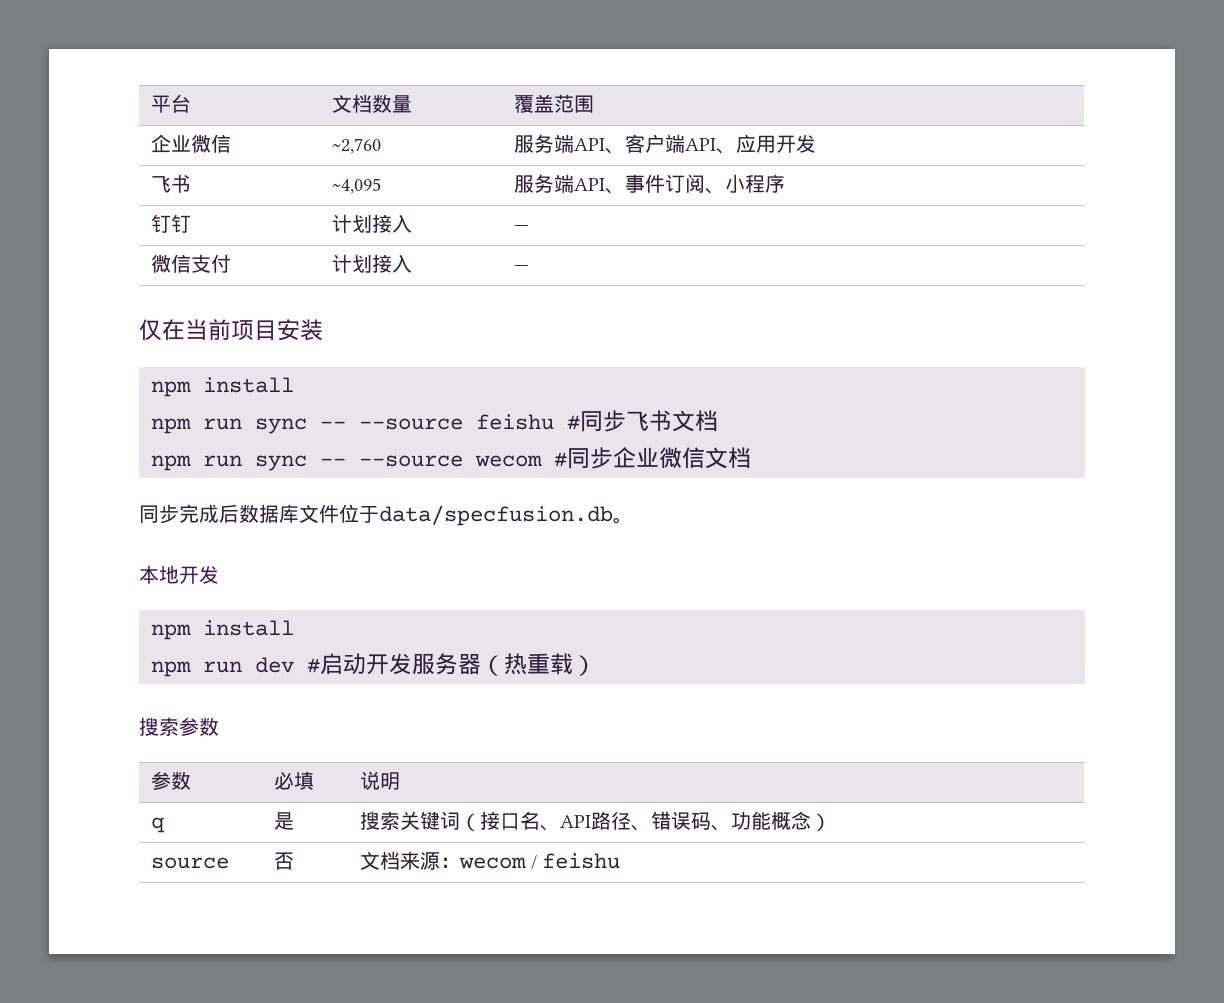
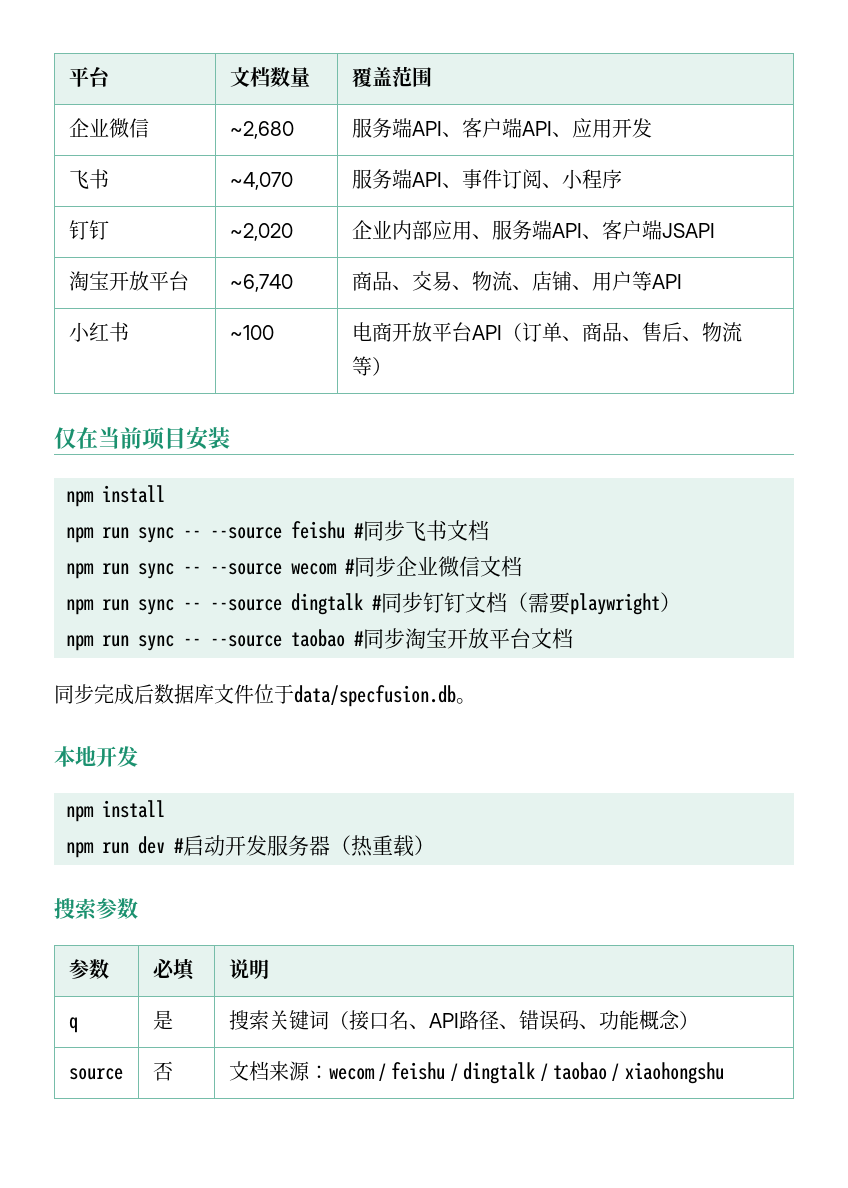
[332,138,382,154] ~2,760 -> [229,121,294,139] ~2,680
[332,178,382,194] ~4,095 -> [229,172,293,190] ~4,070
[332,214,413,233] [514,225,530,231] [151,254,232,273] [332,254,413,273] [514,265,530,271] 计划接入 | — // 微信支付 | 计划接入 | — -> [229,223,293,241] [351,220,715,240] [68,271,189,291] [229,274,293,292] [351,271,682,291] [68,322,129,342] [229,325,274,340] [351,322,742,342] [351,356,392,376] ~2,020 | 企业内部应用、服务端API、客户端JSAPI // 淘宝开放平台 | ~6,740 | 商品、交易、物流、店铺、用户等API // 小红书 | ~100 | 电商开放平台API（订单、商品、售后、物流等）
(751, 458) none -> [66,592,681,615] [66,628,573,651] // npm run sync -- --source dingtalk #同步钉钉文档（需要playwright） // npm run sync -- --source taobao #同步淘宝开放平台文档
(620, 861) none -> [450,1062,724,1084] / dingtalk / taobao / xiaohongshu

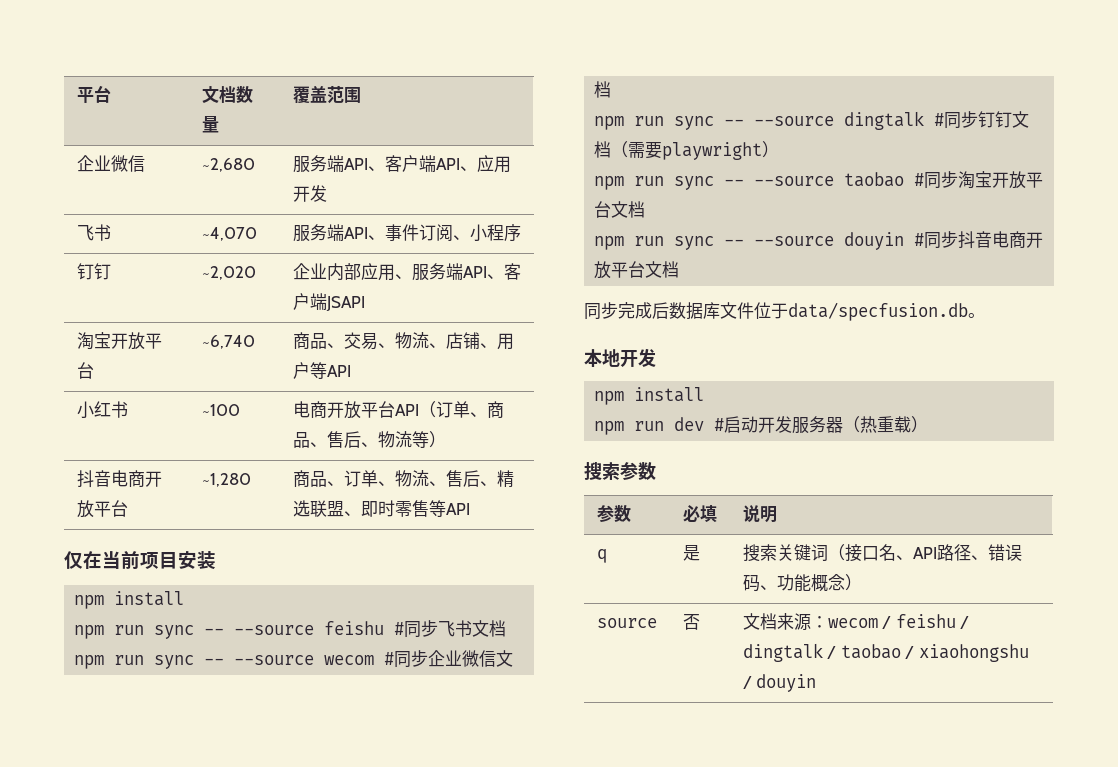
(392, 366) none -> [76,470,162,488] [76,500,128,518] [201,473,251,487] [292,470,514,487] [292,500,470,517] // 抖音电商开放平台 | ~1,280 | 商品、订单、物流、售后、精选联盟、即时零售等API
(573, 638) none -> [594,231,1044,250] [594,261,680,279] // npm run sync -- --source douyin #同步抖音电商开放平台文档
(724, 1073) none -> [742,674,817,692] / douyin

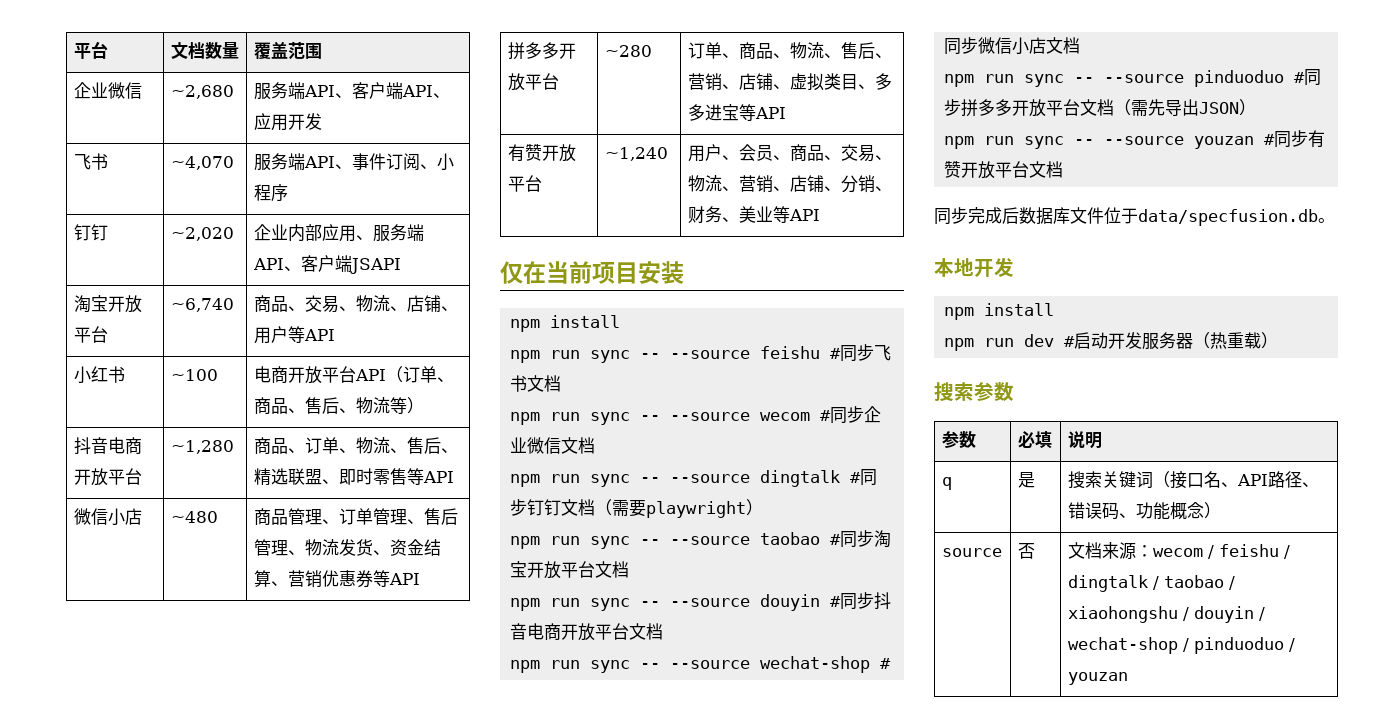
(470, 509) none -> [73,508,142,526] [170,511,218,523] [253,508,458,525] [253,539,441,556] [253,570,420,588] [507,42,576,60] [507,73,559,91] [604,45,652,57] [687,42,892,59] [687,73,892,91] [687,104,786,121] [507,144,576,162] [507,175,542,192] [604,147,668,161] [687,144,892,162] [687,175,892,193] [687,206,820,224] // 微信小店 | ~480 | 商品管理、订单管理、售后管理、物流发货、资金结算、营销优惠券等API // 拼多多开放平台 | ~280 | 订单、商品、物流、售后、营销、店铺、虚拟类目、多多进宝等API // 有赞开放平台 | ~1,240 | 用户、会员、商品、交易、物流、营销、店铺、分销、财务、美业等API
(680, 269) none -> [510,656,892,673] [944,37,1081,55] [944,69,1322,87] [944,99,1257,117] [944,130,1326,149] [944,161,1064,179] // npm run sync -- --source wechat-shop #同步微信小店文档 // npm run sync -- --source pinduoduo #同步拼多多开放平台文档（需先导出JSON） // npm run sync -- --source youzan #同步有赞开放平台文档
(817, 683) none -> [1258,607,1265,621] [1067,637,1295,654] [1067,672,1128,685] / wechat-shop / pinduoduo / youzan

